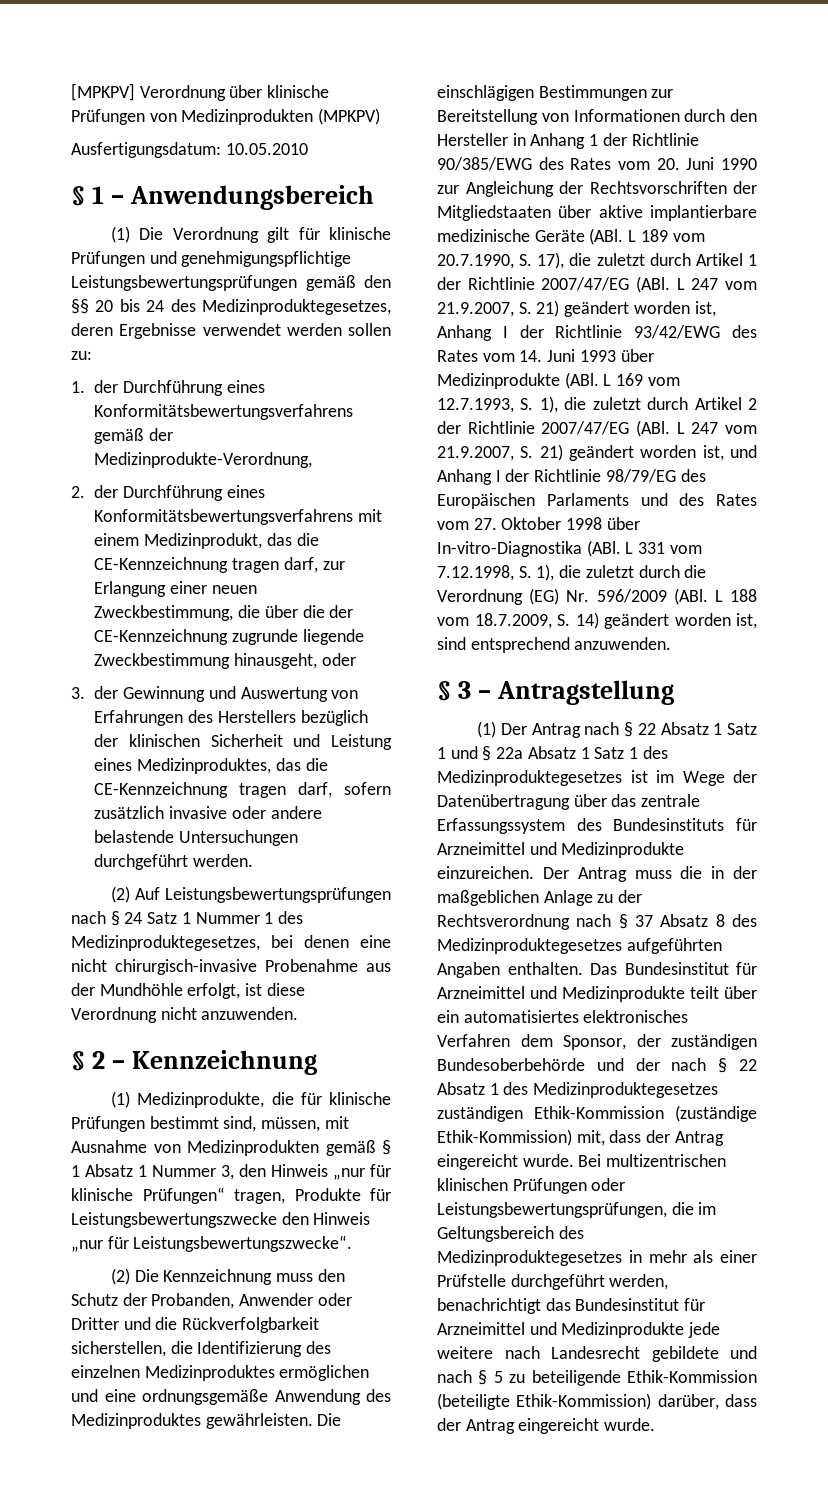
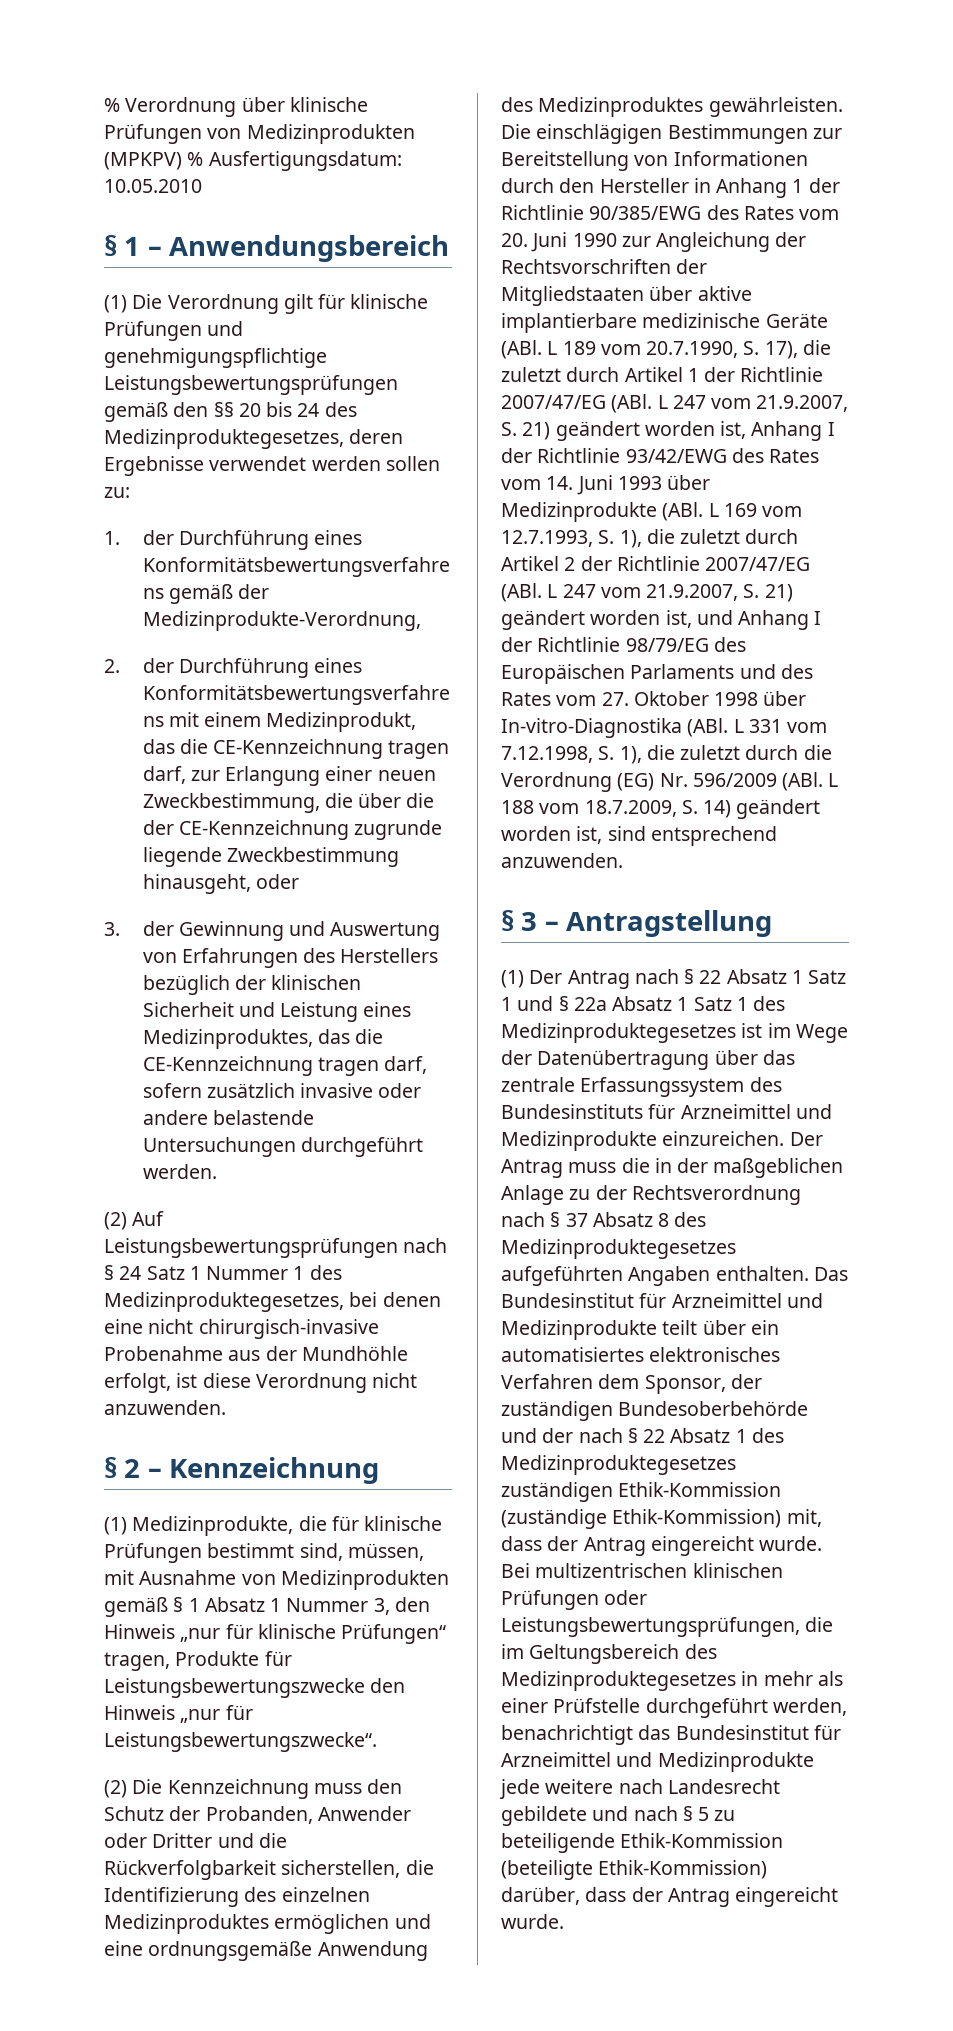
[71,83,135,101] [MPKPV] -> [104,98,120,112] %
(381, 116) // -> [187,152,204,166] %

